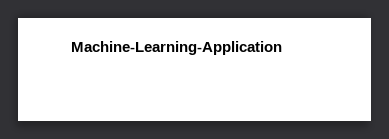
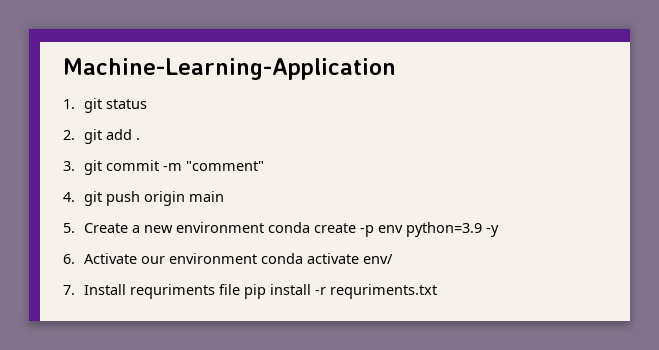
(282, 48) none -> [63,98,147,113] [63,129,140,144] [63,160,264,175] [63,191,224,206] [63,222,499,237] [63,253,393,264] [63,284,437,299] // 1. git status // 2. git add . // 3. git commit -m "comment" // 4. git push origin main // 5. Create a new environment conda create -p env python=3.9 -y // 6. Activate our environment conda activate env/ // 7. Install requriments file pip install -r requriments.txt

